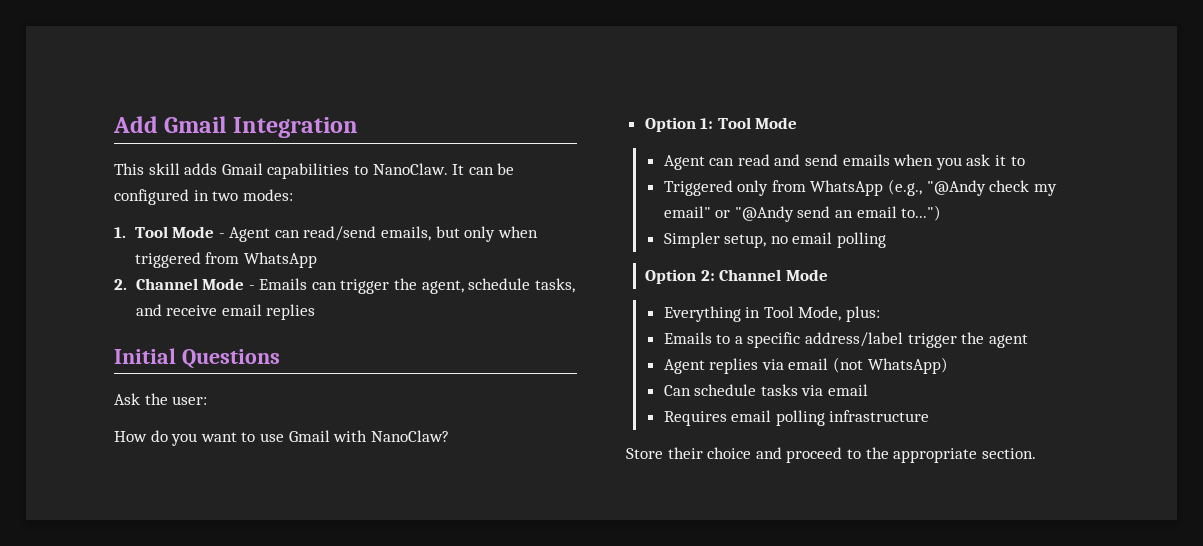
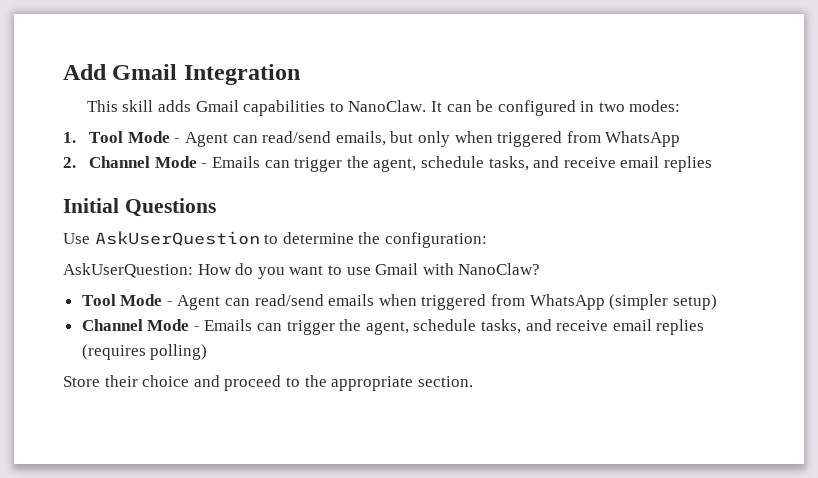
[114,393,208,405] Ask the user: // -> [63,231,487,248] [63,263,193,278] Use AskUserQuestion to determine the configuration: // AskUserQuestion:
[644,117,798,132] [663,154,1025,170] [663,179,1057,196] [663,205,942,222] [663,232,886,248] [644,269,828,284] [663,306,880,322] [663,332,1028,348] [663,357,948,374] [663,384,868,396] [663,410,930,426] Option 1: Tool Mode // Agent can read and send emails when you ask it to // Triggered only from WhatsApp (e.g., "@Andy check my email" or "@Andy send an email to...") // Simpler setup, no email polling // Option 2: Channel Mode // Everything in Tool Mode, plus: // Emails to a specific address/label trigger the agent // Agent replies via email (not WhatsApp) // Can schedule tasks via email // Requires email polling infrastructure -> [81,294,717,310] [81,319,705,335] [81,344,208,360] Tool Mode - Agent can read/send emails when triggered from WhatsApp (simpler setup) // Channel Mode - Emails can trigger the agent, schedule tasks, and receive email replies (requires polling)

